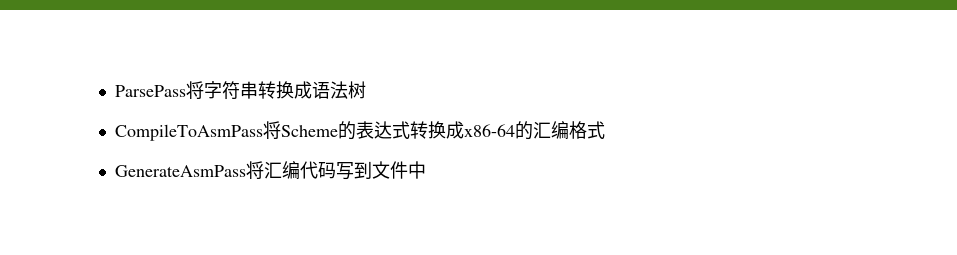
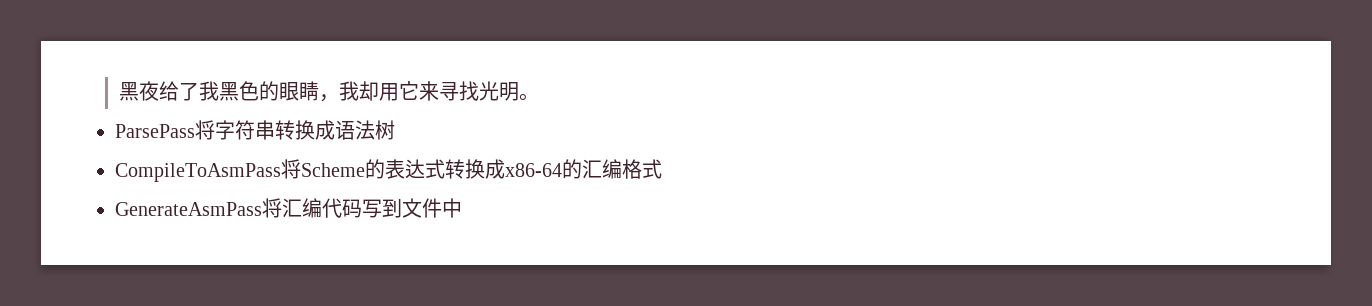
(114, 91) none -> [118,81,539,102] 黑夜给了我黑色的眼睛，我却用它来寻找光明。 //

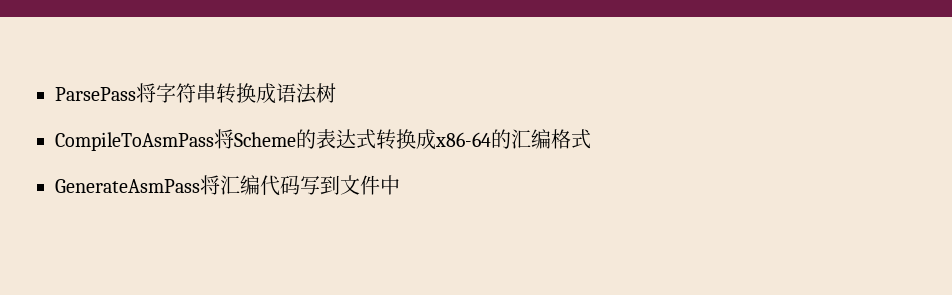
[118,81,539,102] 黑夜给了我黑色的眼睛，我却用它来寻找光明。 // -> (55, 94) none

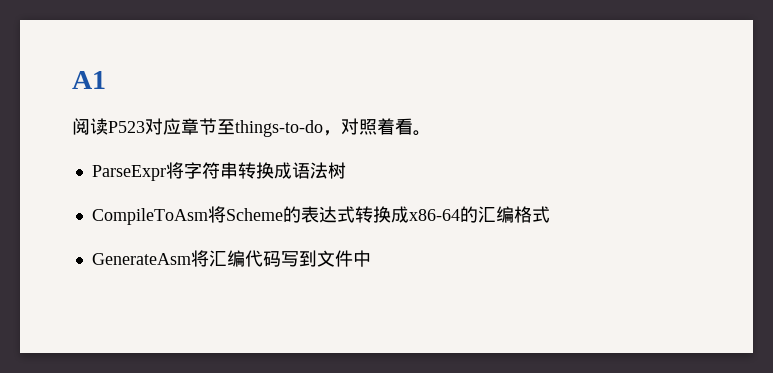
[55,87,136,101] ParsePass -> [72,71,106,89] [72,118,431,137] [91,165,166,181] A1 // 阅读P523对应章节至things-to-do，对照着看。 // ParseExpr
[55,132,214,151] CompileToAsmPass -> [91,208,208,225] CompileToAsm
[55,179,200,193] GenerateAsmPass -> [91,253,191,265] GenerateAsm

